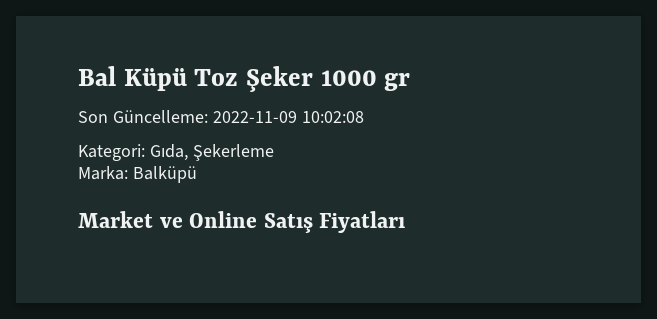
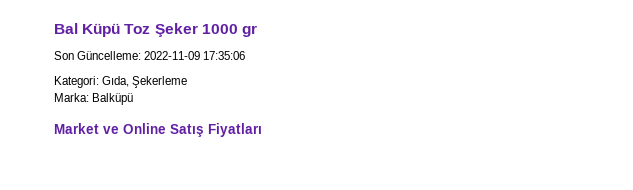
[301,111,364,123] 10:02:08 -> [203,51,246,60] 17:35:06

